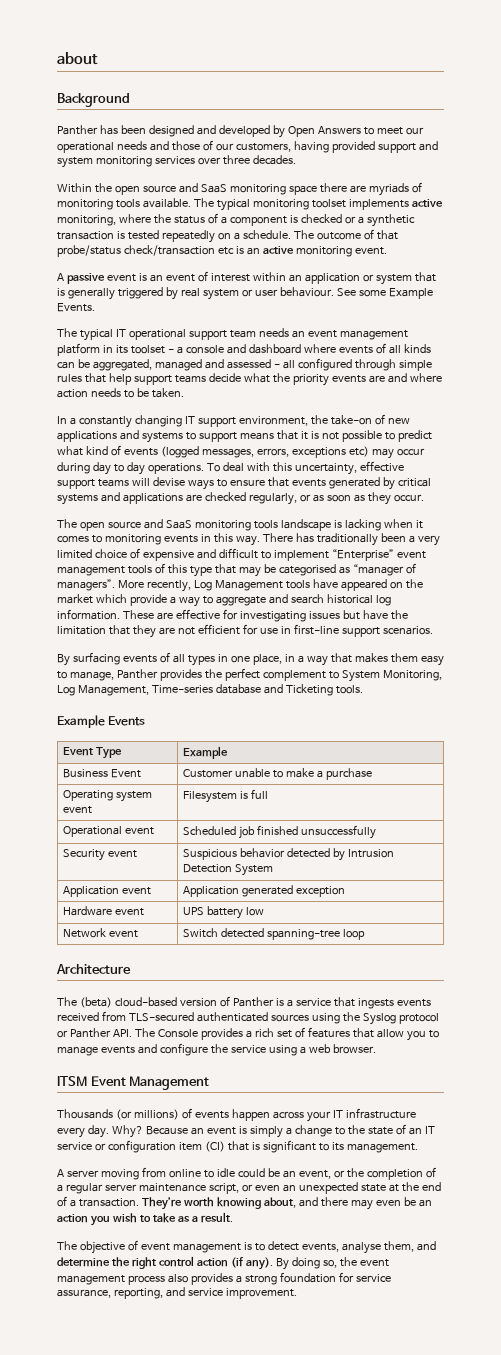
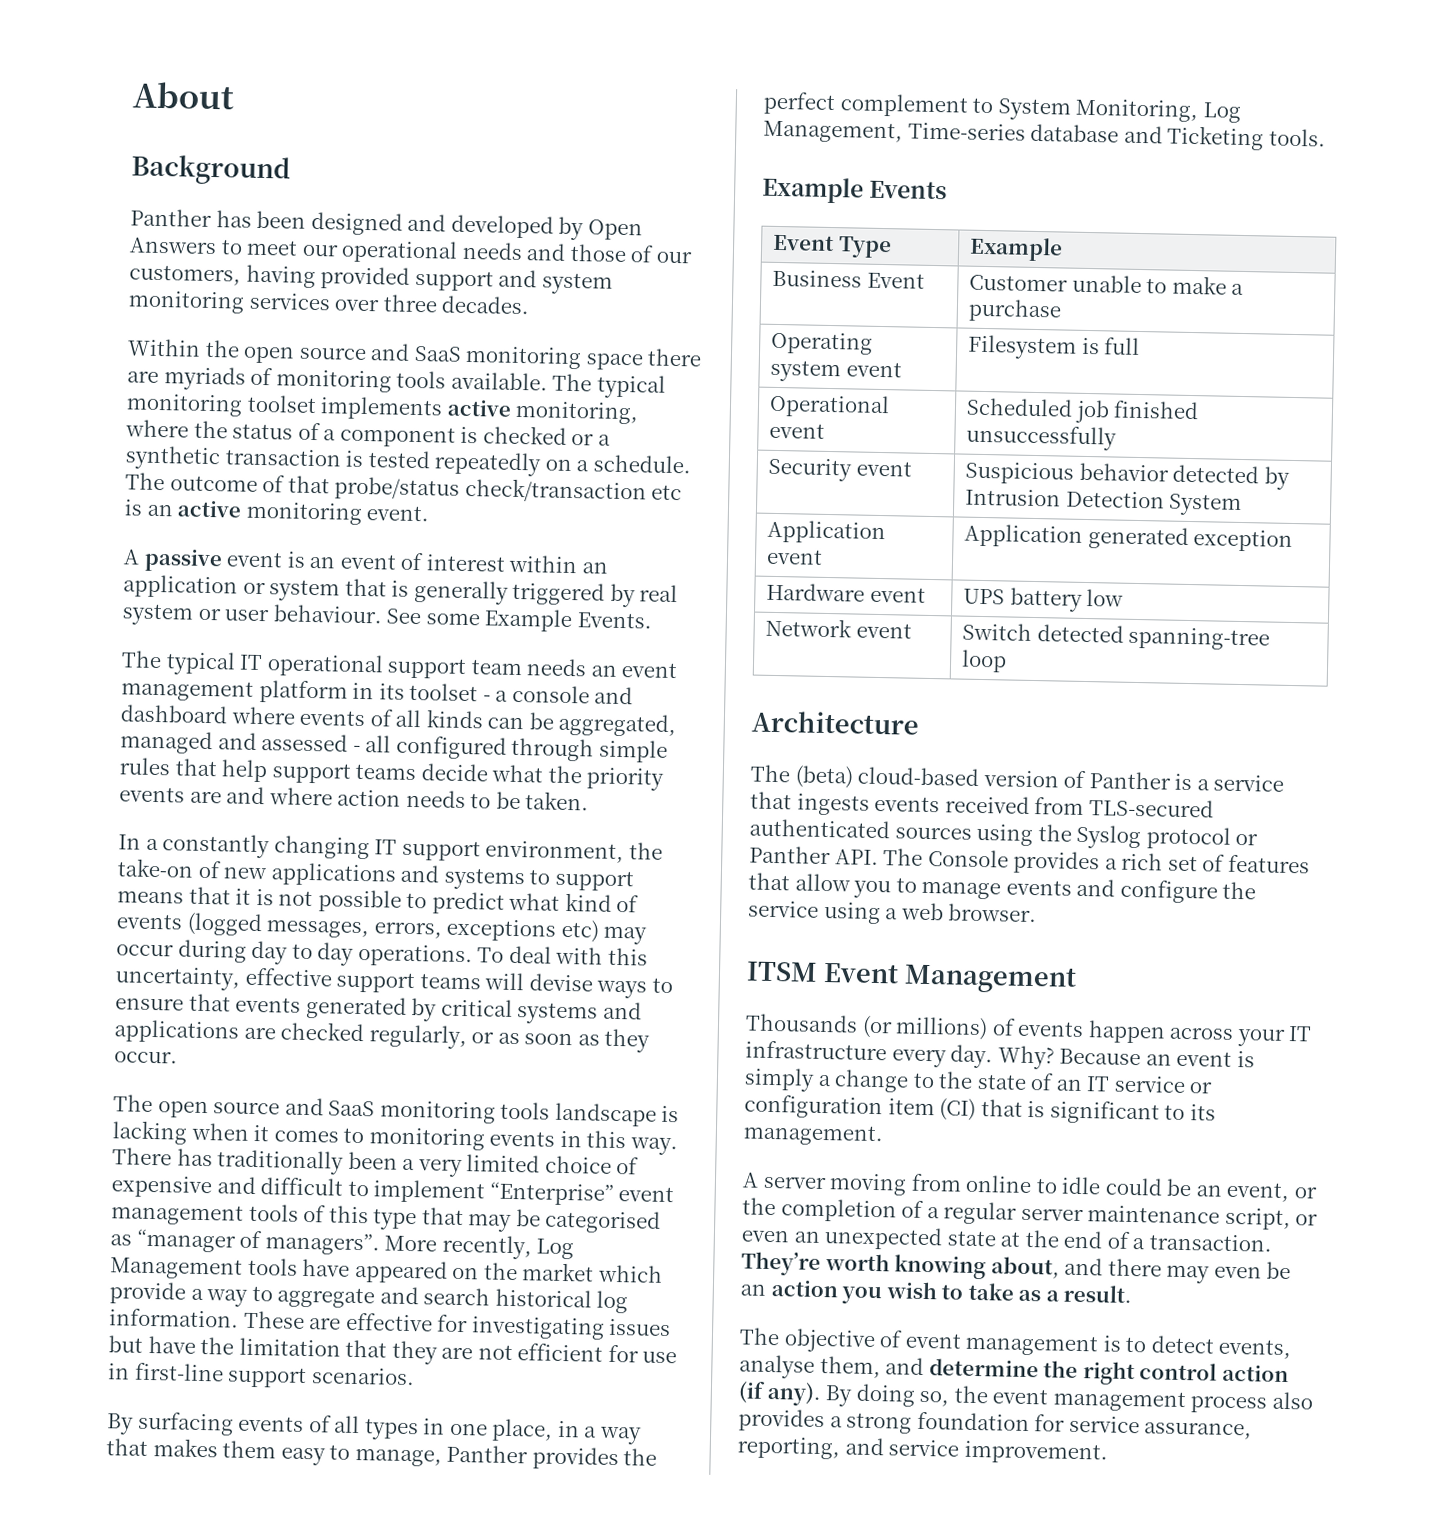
[57,52,98,65] about -> [132,81,235,110] About

